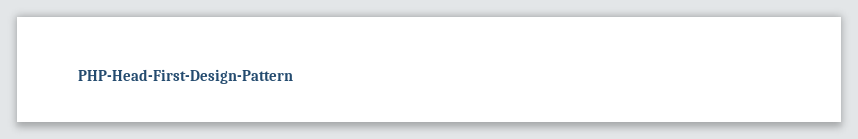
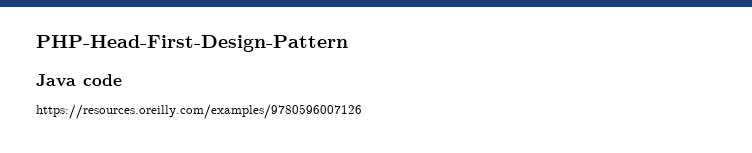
(293, 76) none -> [36,74,122,87] [36,104,362,120] // Java code // https://resources.oreilly.com/examples/9780596007126

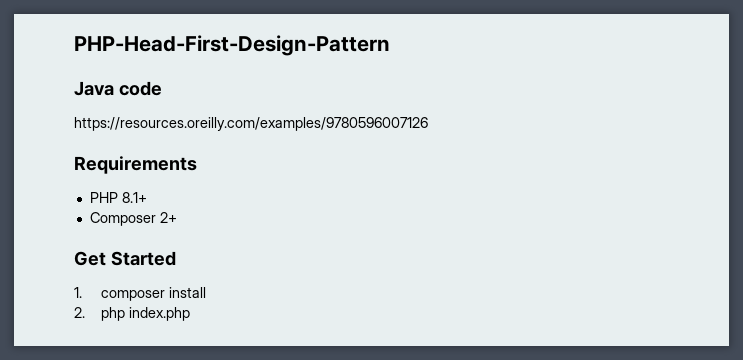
(362, 112) none -> [74,156,197,174] [89,192,147,203] [89,212,177,226] [74,251,176,266] [74,287,206,301] [74,307,190,321] // Requirements // PHP 8.1+ // Composer 2+ // Get Started // 1. composer install // 2. php index.php

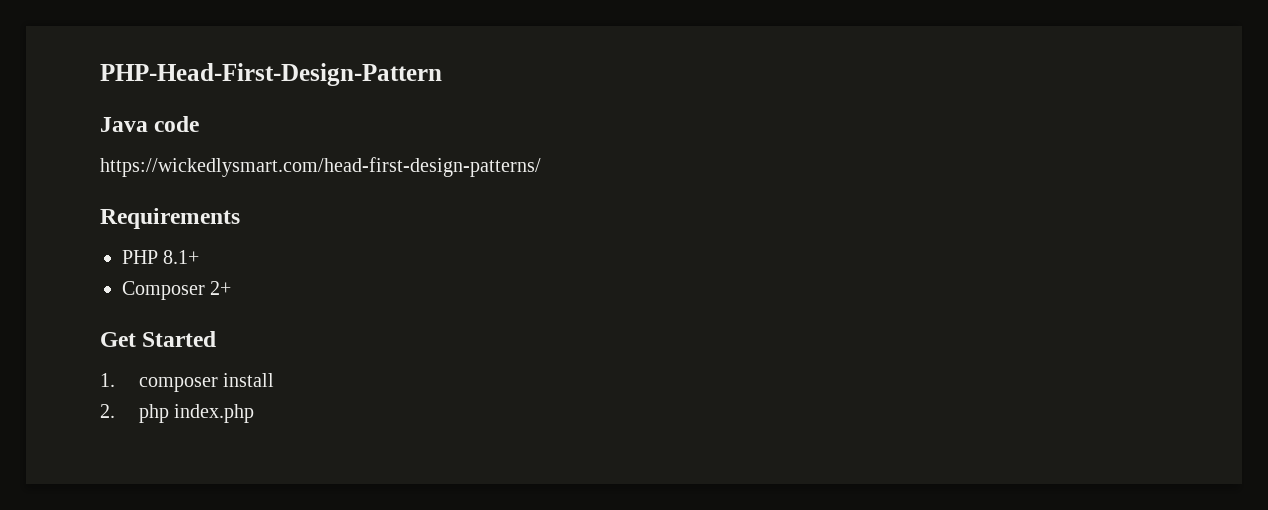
[74,117,428,131] https://resources.oreilly.com/examples/9780596007126 -> [100,157,541,177] https://wickedlysmart.com/head-first-design-patterns/

